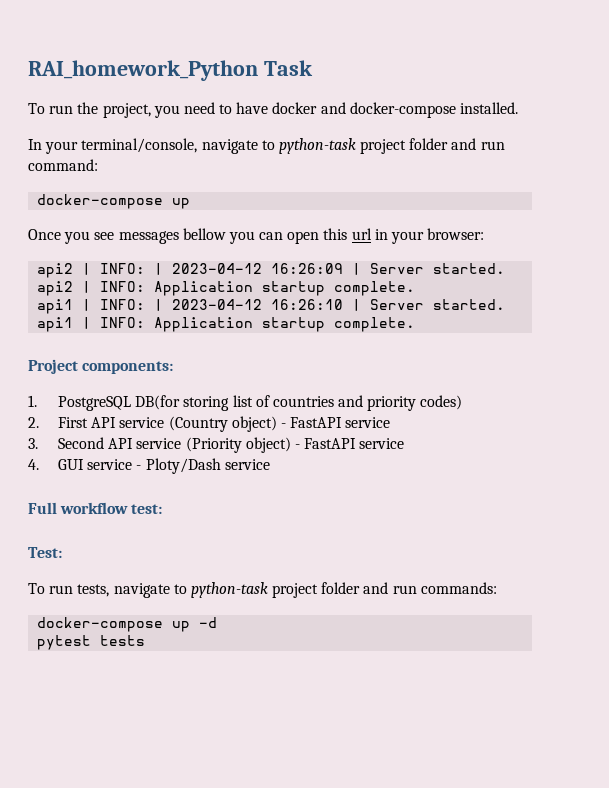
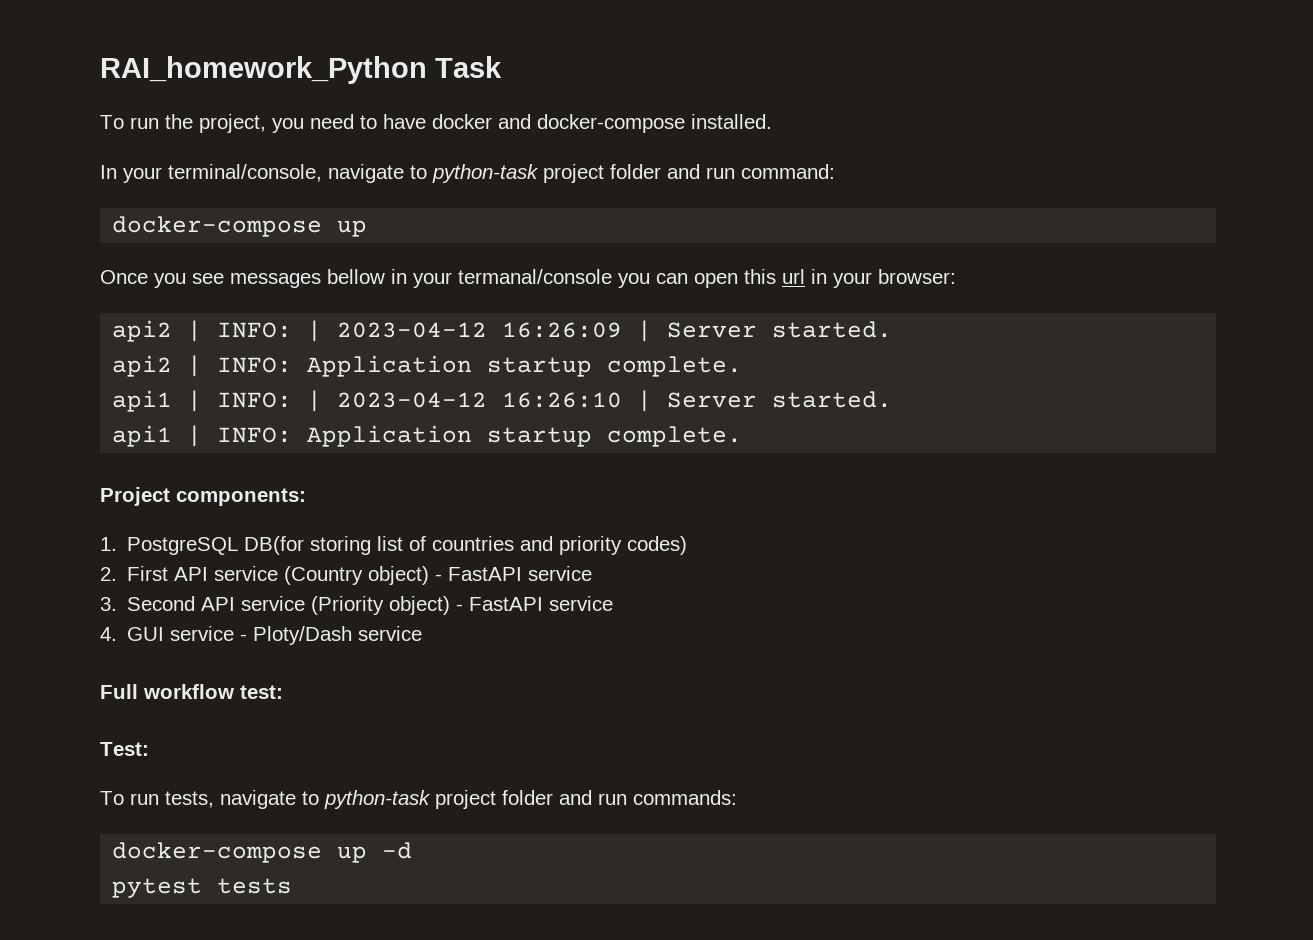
(226, 234) none -> [391,269,612,288] in your termanal/console

